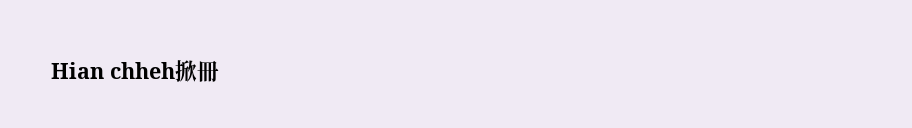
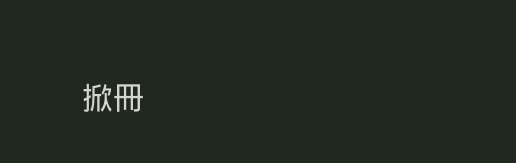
[51,62,175,79] Hian chheh -> (82, 97) none

